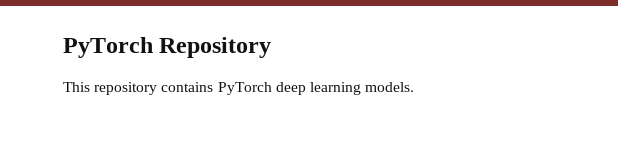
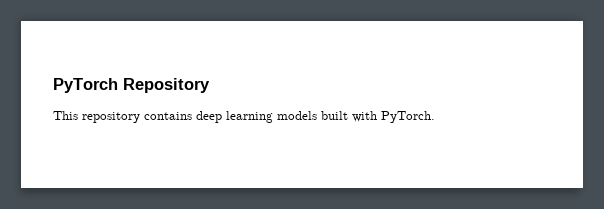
[217,82,272,95] PyTorch -> (192, 116) none
[365,82,415,92] models. -> [277,111,435,123] models built with PyTorch.

